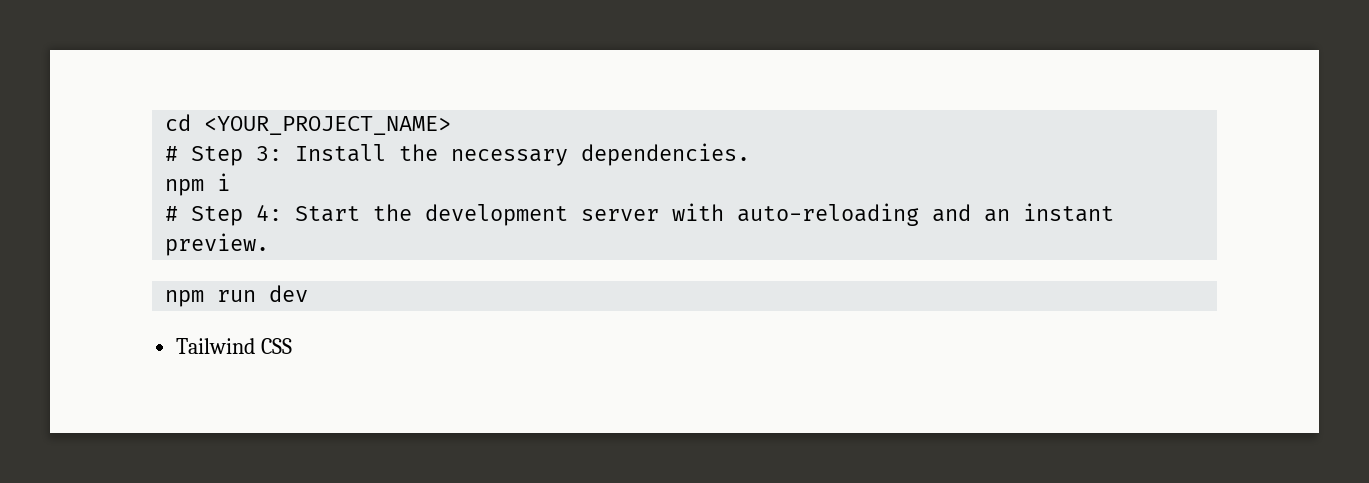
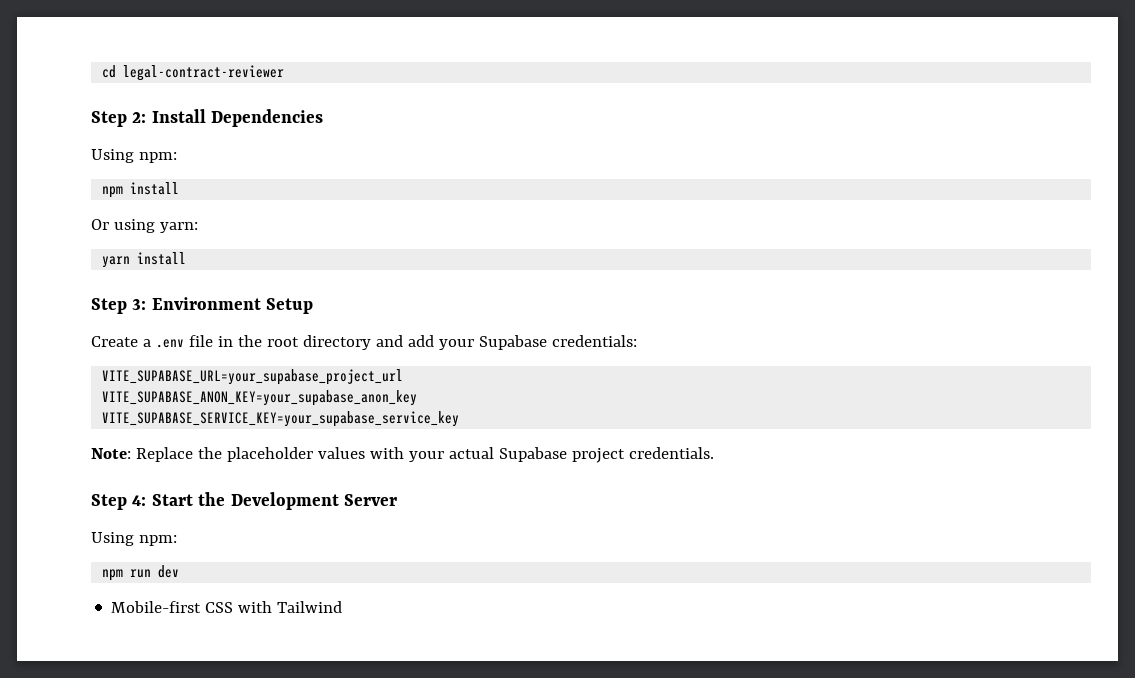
[204,116,452,135] [165,143,751,166] [165,173,231,196] [165,203,1115,226] [165,233,270,256] <YOUR_PROJECT_NAME> // # Step 3: Install the necessary dependencies. // npm i // # Step 4: Start the development server with auto-reloading and an instant preview. -> [123,65,285,81] [91,109,324,127] [91,149,177,163] [102,182,180,198] [91,219,198,233] [102,252,187,268] [91,297,314,314] [91,335,637,350] [102,369,404,385] [102,390,418,406] [102,411,460,427] [91,447,714,463] [91,492,397,510] [91,532,177,546] legal-contract-reviewer // Step 2: Install Dependencies // Using npm: // npm install // Or using yarn: // yarn install // Step 3: Environment Setup // Create a .env file in the root directory and add your Supabase credentials: // VITE_SUPABASE_URL=your_supabase_project_url // VITE_SUPABASE_ANON_KEY=your_supabase_anon_key // VITE_SUPABASE_SERVICE_KEY=your_supabase_service_key // Note: Replace the placeholder values with your actual Supabase project credentials. // Step 4: Start the Development Server // Using npm:
[176,338,293,354] Tailwind CSS -> [111,601,343,613] Mobile-first CSS with Tailwind

